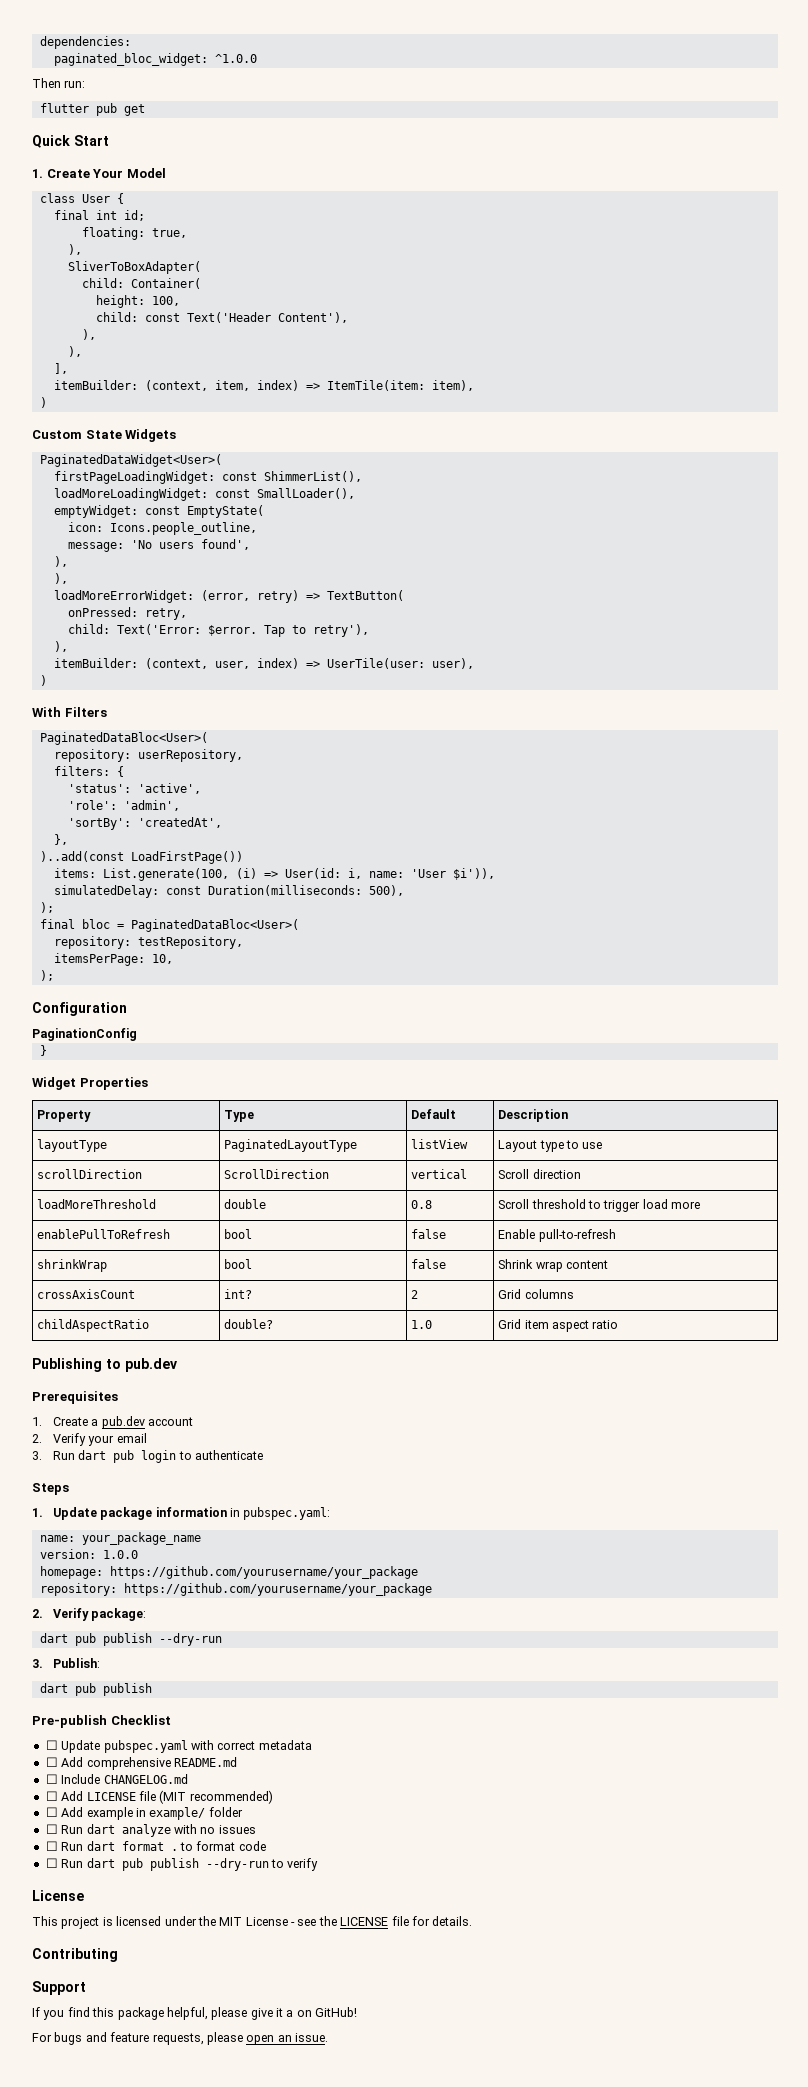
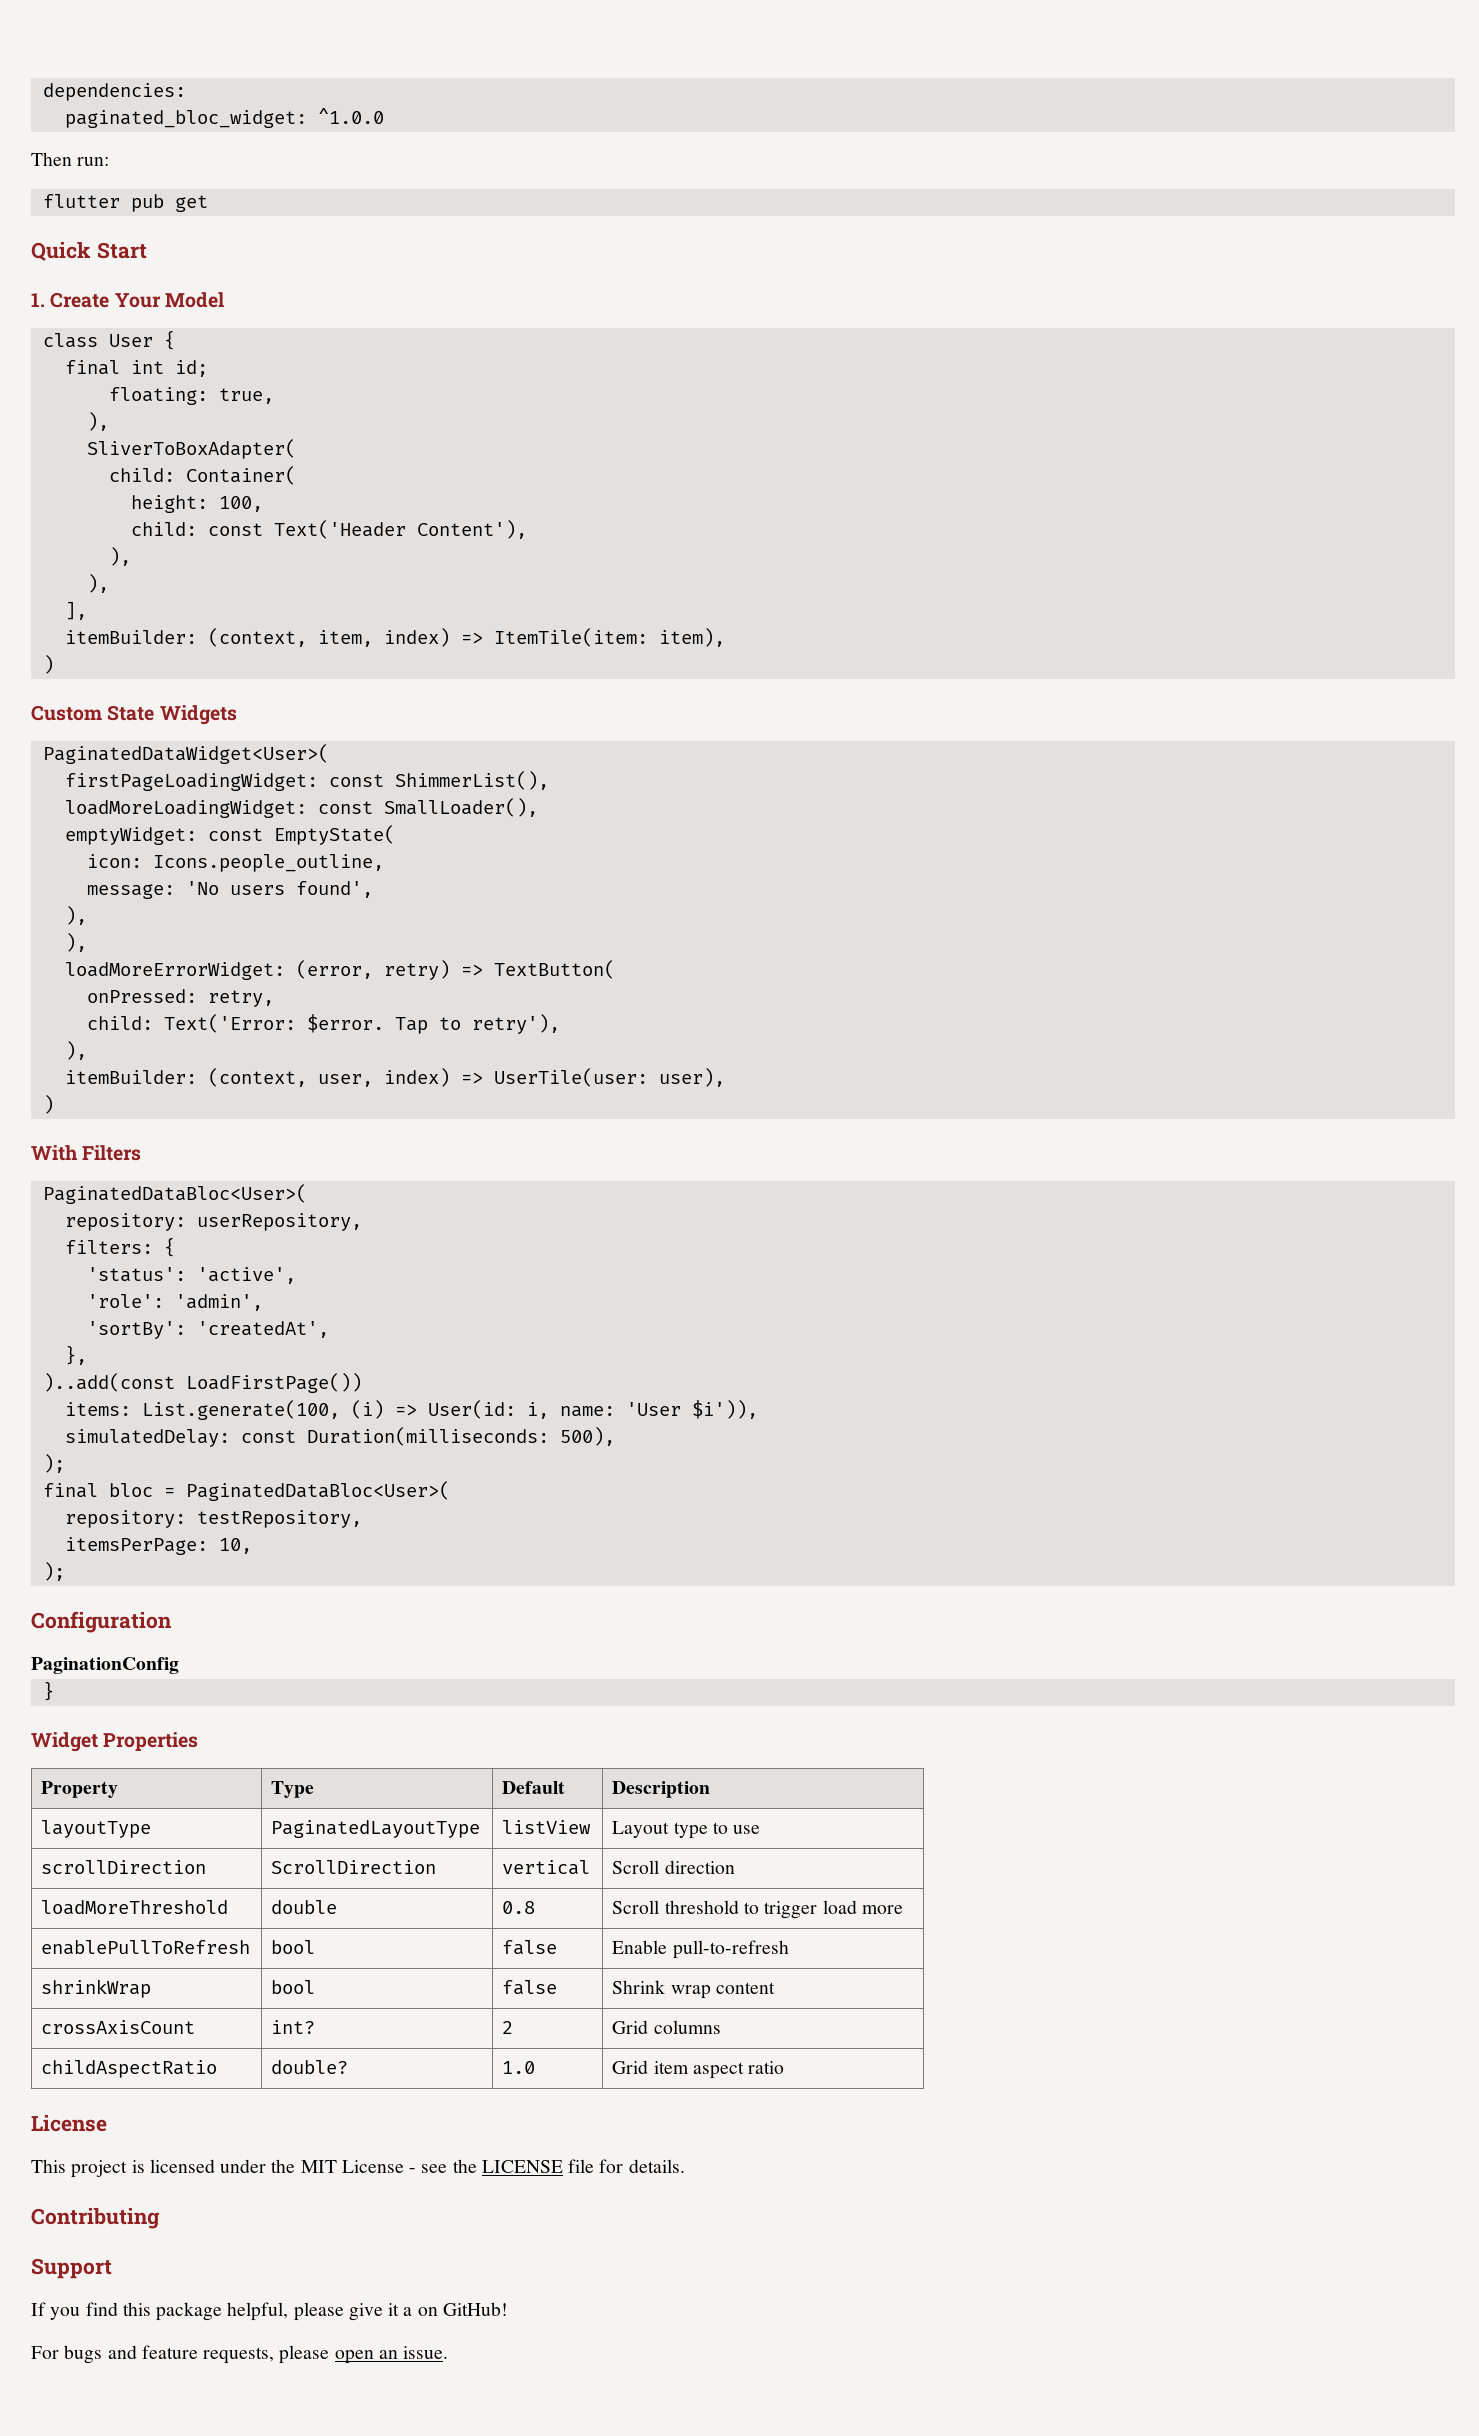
[32,1358,177,1372] [32,1391,118,1404] [32,1416,194,1429] [32,1433,147,1446] [32,1450,264,1463] [32,1483,69,1495] [32,1507,331,1520] [39,1532,201,1545] [39,1549,138,1559] [39,1566,418,1579] [39,1583,432,1596] [32,1608,147,1621] [39,1633,222,1646] [32,1658,100,1668] [39,1683,152,1696] [32,1715,171,1728] [45,1740,312,1753] [45,1757,237,1770] [45,1774,188,1784] [45,1790,273,1804] [45,1807,243,1820] [45,1824,256,1837] [45,1841,266,1851] [45,1858,319,1871] // Publishing to pub.dev // Prerequisites // 1. Create a pub.dev account // 2. Verify your email // 3. Run dart pub login to authenticate // Steps // 1. Update package information in pubspec.yaml: // name: your_package_name // version: 1.0.0 // homepage: https://github.com/yourusername/your_package // repository: https://github.com/yourusername/your_package // 2. Verify package: // dart pub publish --dry-run // 3. Publish: // dart pub publish // Pre-publish Checklist // ☐ Update pubspec.yaml with correct metadata // ☐ Add comprehensive README.md // ☐ Include CHANGELOG.md // ☐ Add LICENSE file (MIT recommended) // ☐ Add example in example/ folder // ☐ Run dart analyze with no issues // ☐ Run dart format . to format code // ☐ Run dart pub publish --dry-run to verify -> (785, 2067) none

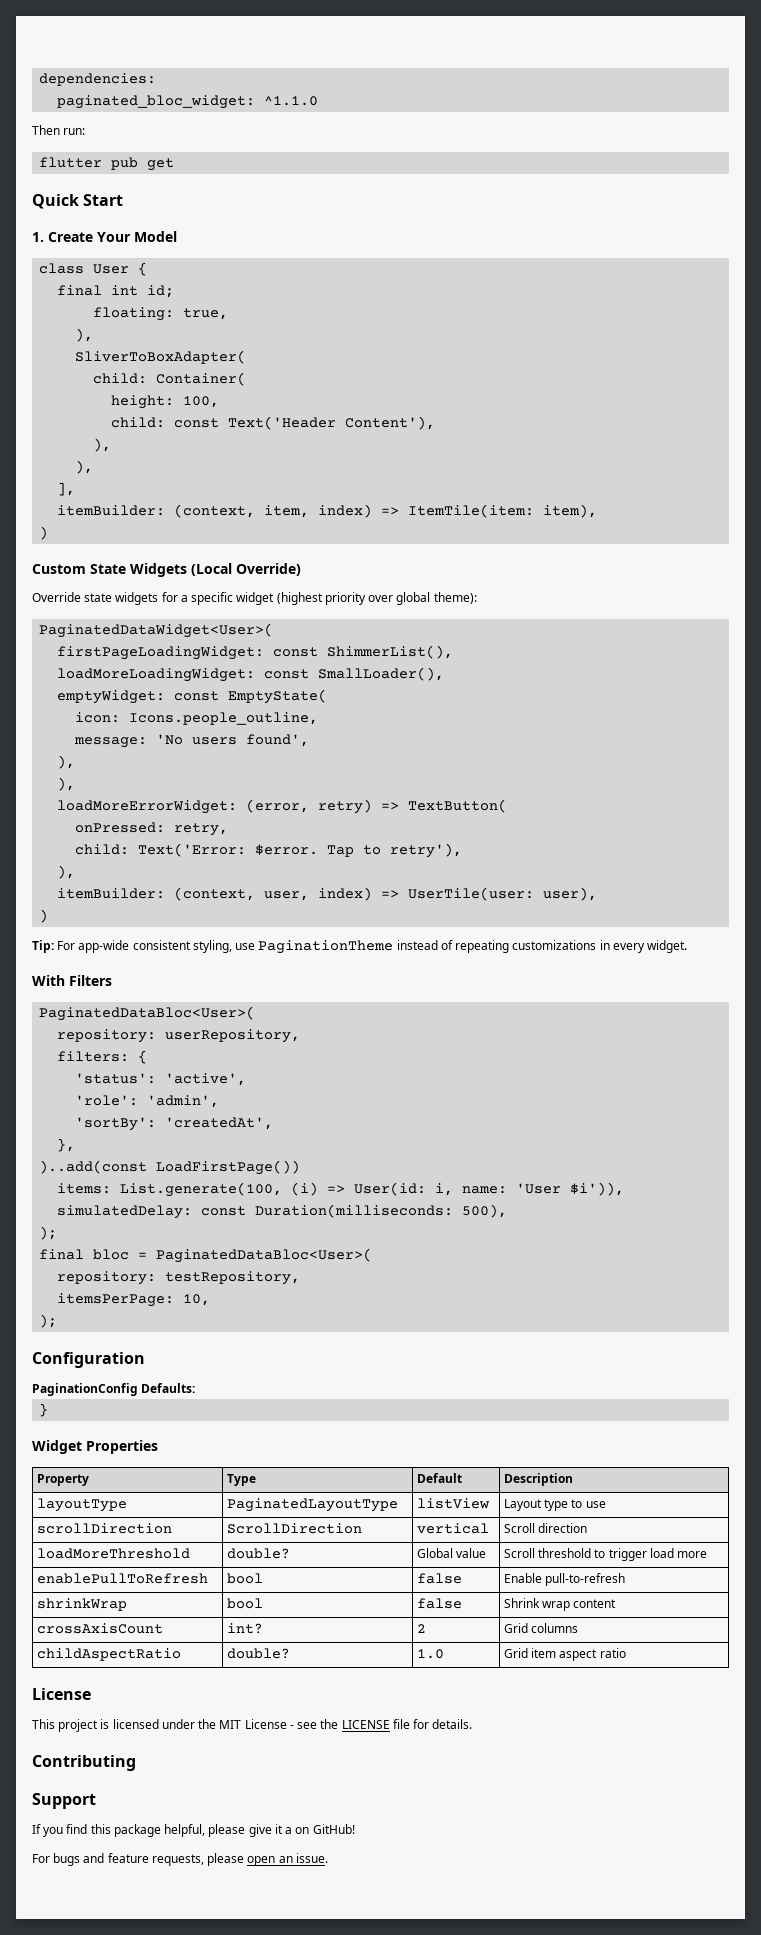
[317,108,384,124] ^1.0.0 -> [264,96,319,106] ^1.1.0
(237, 715) none -> [191,563,301,576] [32,592,477,605] (Local Override) // Override state widgets for a specific widget (highest priority over global theme):
(54, 1104) none -> [32,940,688,954] // Tip: For app-wide consistent styling, use PaginationTheme instead of repeating customizations in every widget.
(179, 1665) none -> [141,1383,196,1393] Defaults:
[271,1900,338,1914] [502,1901,536,1914] double | 0.8 -> [226,1548,290,1559] [416,1548,487,1558] double? | Global value

